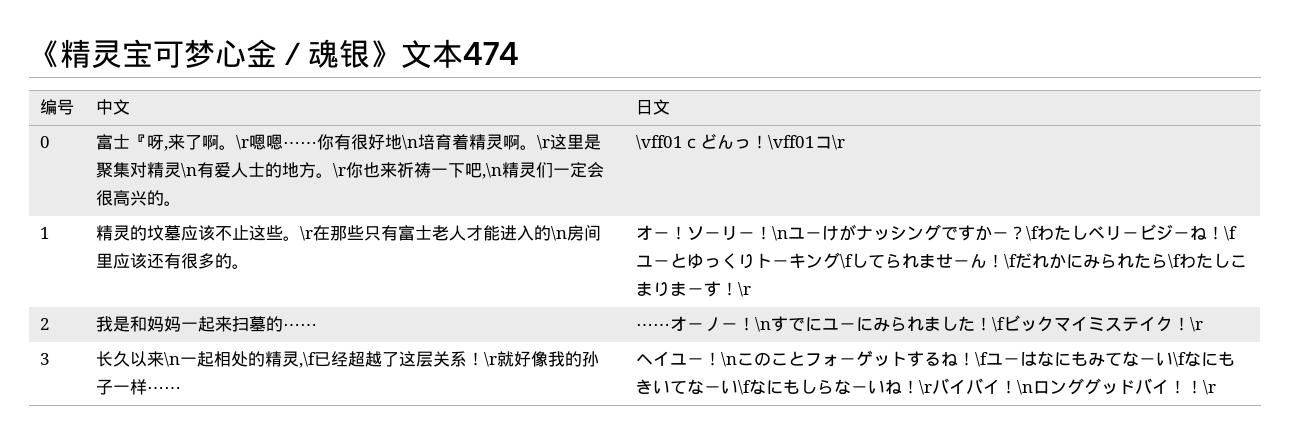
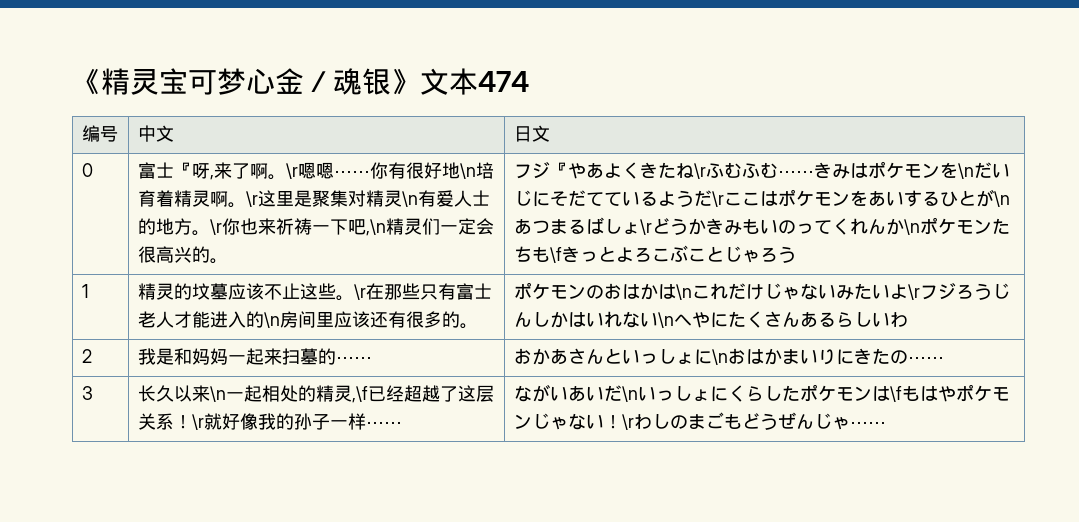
[635,133,845,150] \vff01ｃどんっ！\vff01コ\r -> [514,161,1011,179] [514,189,1011,207] [514,217,1011,235] [514,245,797,263] フジ『やあよくきたね\rふむふむ⋯⋯きみはポケモンを\nだいじにそだてているようだ\rここはポケモンをあいするひとが\nあつまるばしょ\rどうかきみもいのってくれんか\nポケモンたちも\fきっとよろこぶことじゃろう
[635,224,1237,241] [635,252,1247,269] [635,281,751,297] オ－！ソ－リ－！\nユ－けがナッシングですか－？\fわたしベリ－ビジ－ね！\fユ－とゆっくりト－キング\fしてられませ－ん！\fだれかにみられたら\fわたしこまりま－す！\r -> [514,282,1011,300] [514,311,909,328] ポケモンのおはかは\nこれだけじゃないみたいよ\rフジろうじんしかはいれない\nへやにたくさんあるらしいわ
[635,315,1203,332] ⋯⋯オ－ノ－！\nすでにユ－にみられました！\fビックマイミステイク！\r -> [514,348,945,365] おかあさんといっしょに\nおはかまいりにきたの⋯⋯
[635,350,1235,367] [635,378,1216,395] ヘイユ－！\nこのことフォ－ゲットするね！\fユ－はなにもみてな－い\fなにもきいてな－い\fなにもしらな－いね！\rバイバイ！\nロンググッドバイ！！\r -> [514,384,1011,402] [514,412,887,430] ながいあいだ\nいっしょにくらしたポケモンは\fもはやポケモンじゃない！\rわしのまごもどうぜんじゃ⋯⋯

